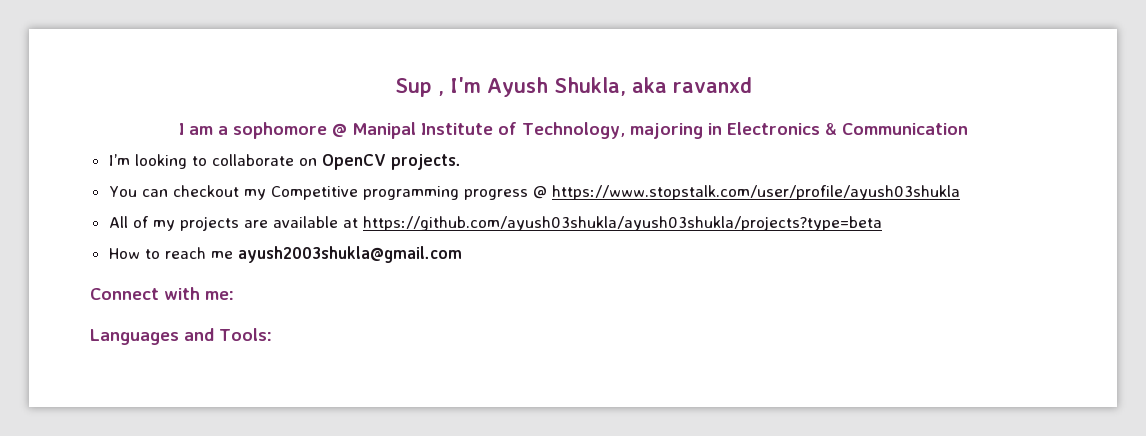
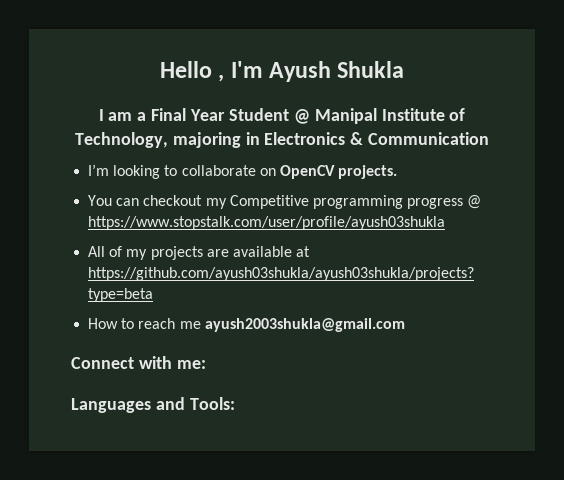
[394,78,432,97] Sup -> [159,61,212,78] Hello
[553,77,752,96] Shukla, aka ravanxd -> [337,61,405,78] Shukla
[232,122,327,139] sophomore -> [151,108,289,121] Final Year Student

